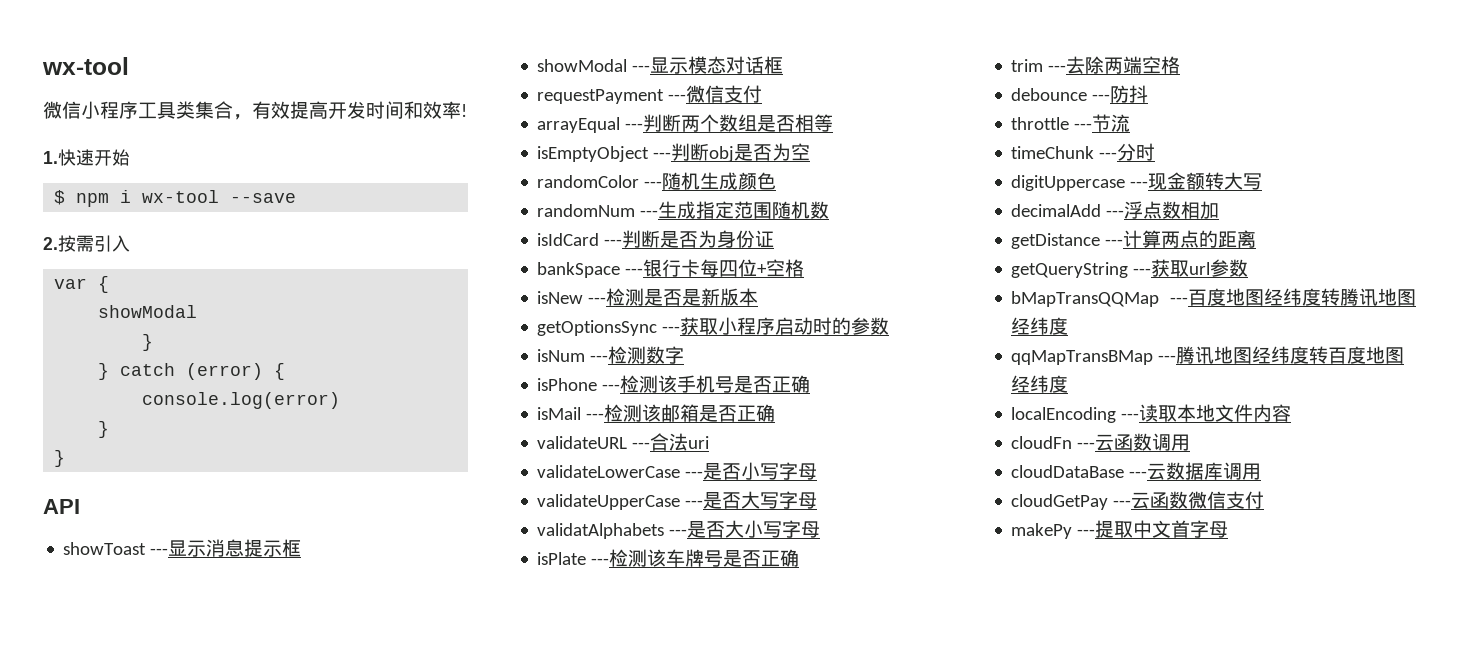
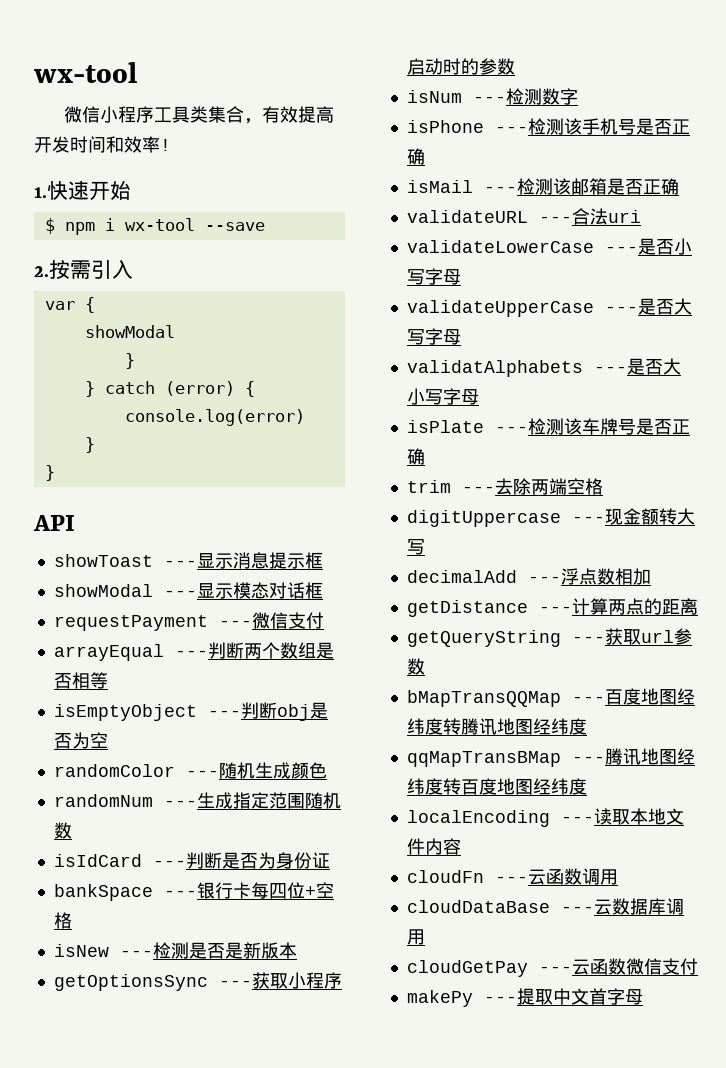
[1011,85,1149,103] [1011,114,1131,132] [1011,143,1156,161] // debounce ---防抖 // throttle ---节流 // timeChunk ---分时 -> (603, 486) none

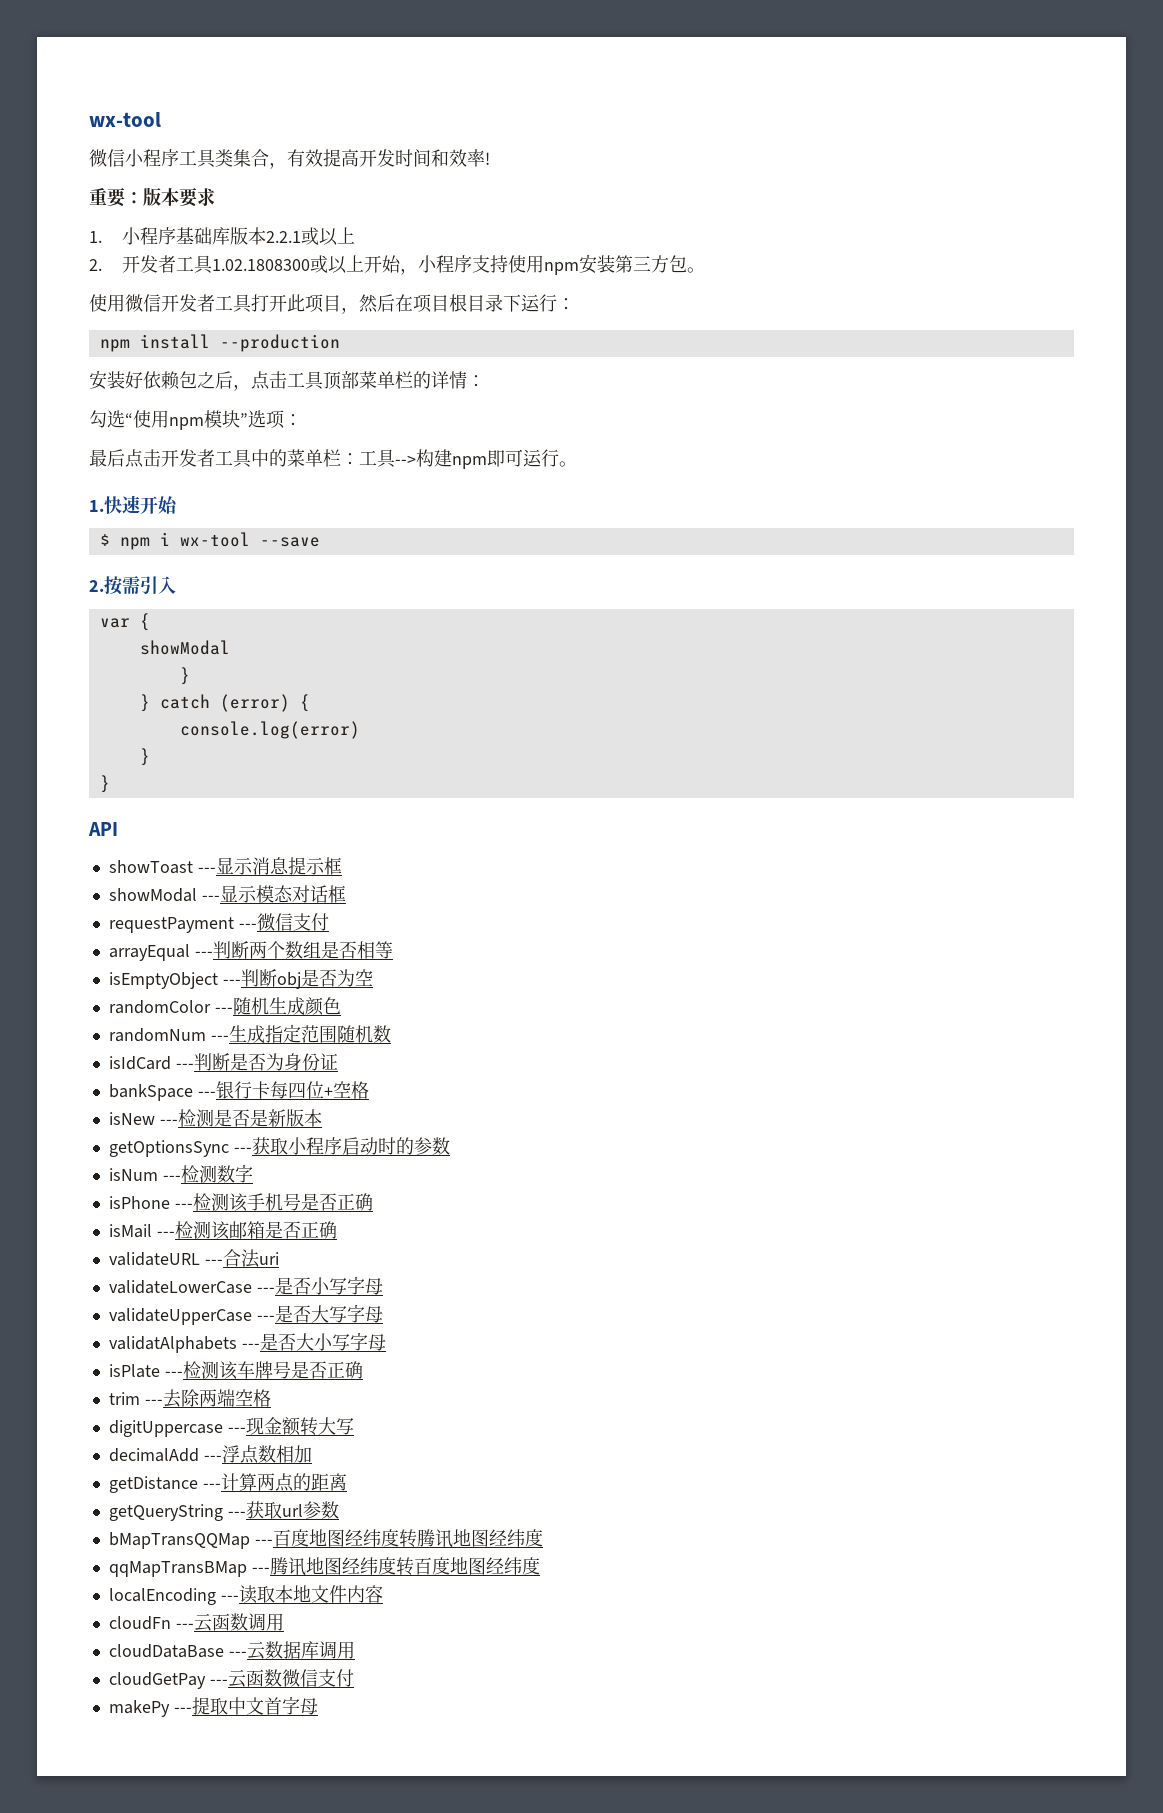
(171, 145) none -> [89,187,215,207] [89,227,356,246] [89,254,706,275] [89,294,575,314] [99,334,340,352] [89,370,485,391] [89,410,302,430] [89,449,577,469] // 重要：版本要求 // 1.小程序基础库版本2.2.1或以上 // 2.开发者工具1.02.1808300或以上开始，小程序支持使用npm安装第三方包。 // 使用微信开发者工具打开此项目，然后在项目根目录下运行： // npm install --production // 安装好依赖包之后，点击工具顶部菜单栏的详情： // 勾选“使用npm模块”选项： // 最后点击开发者工具中的菜单栏：工具-->构建npm即可运行。

